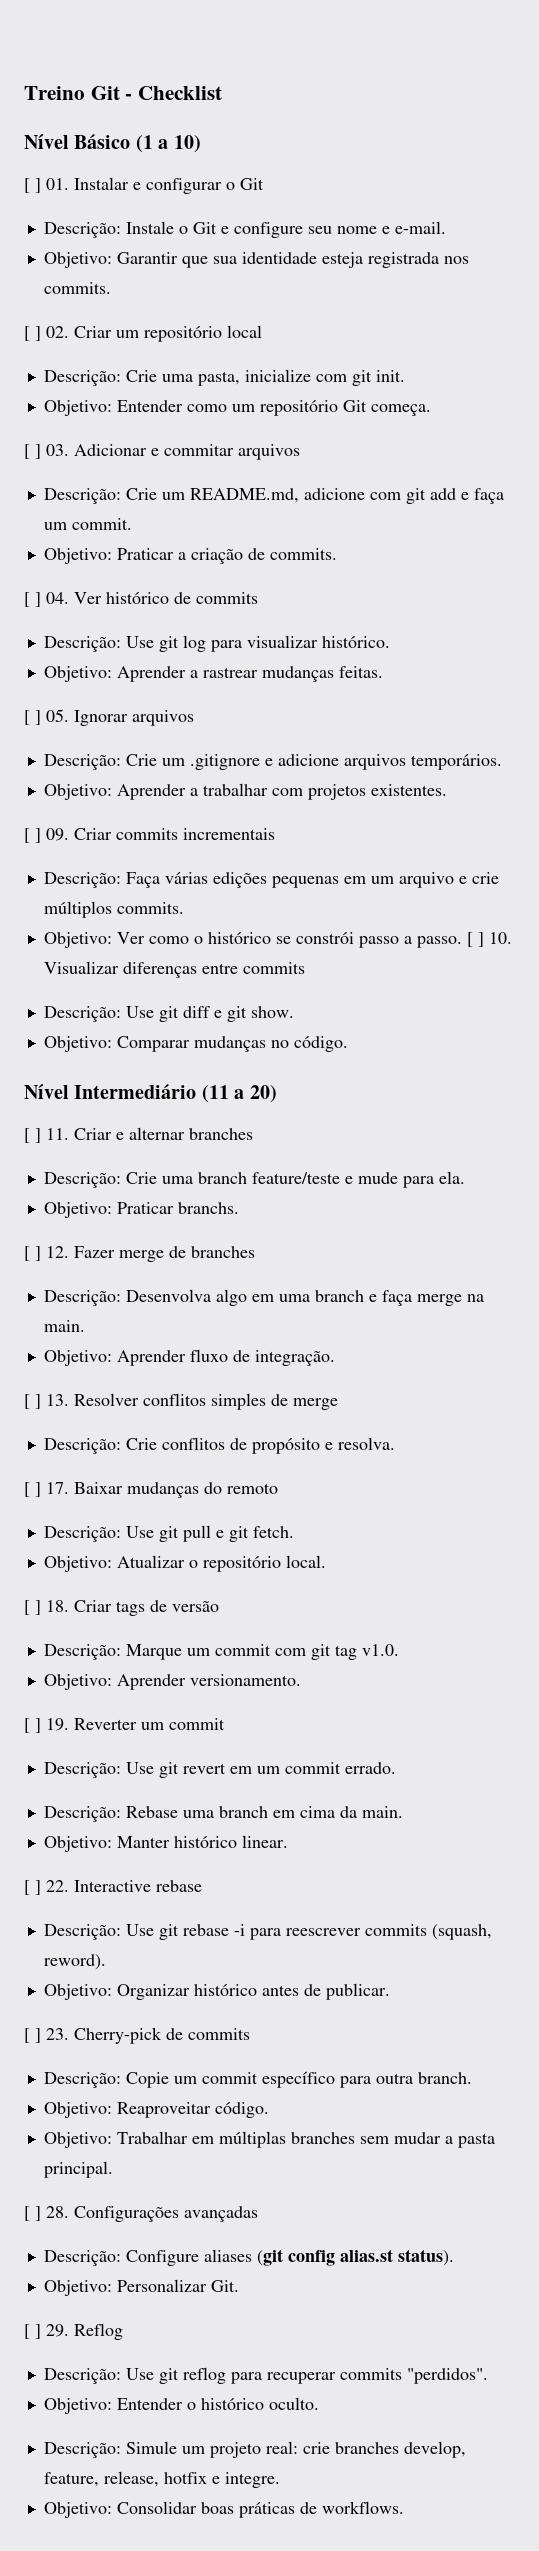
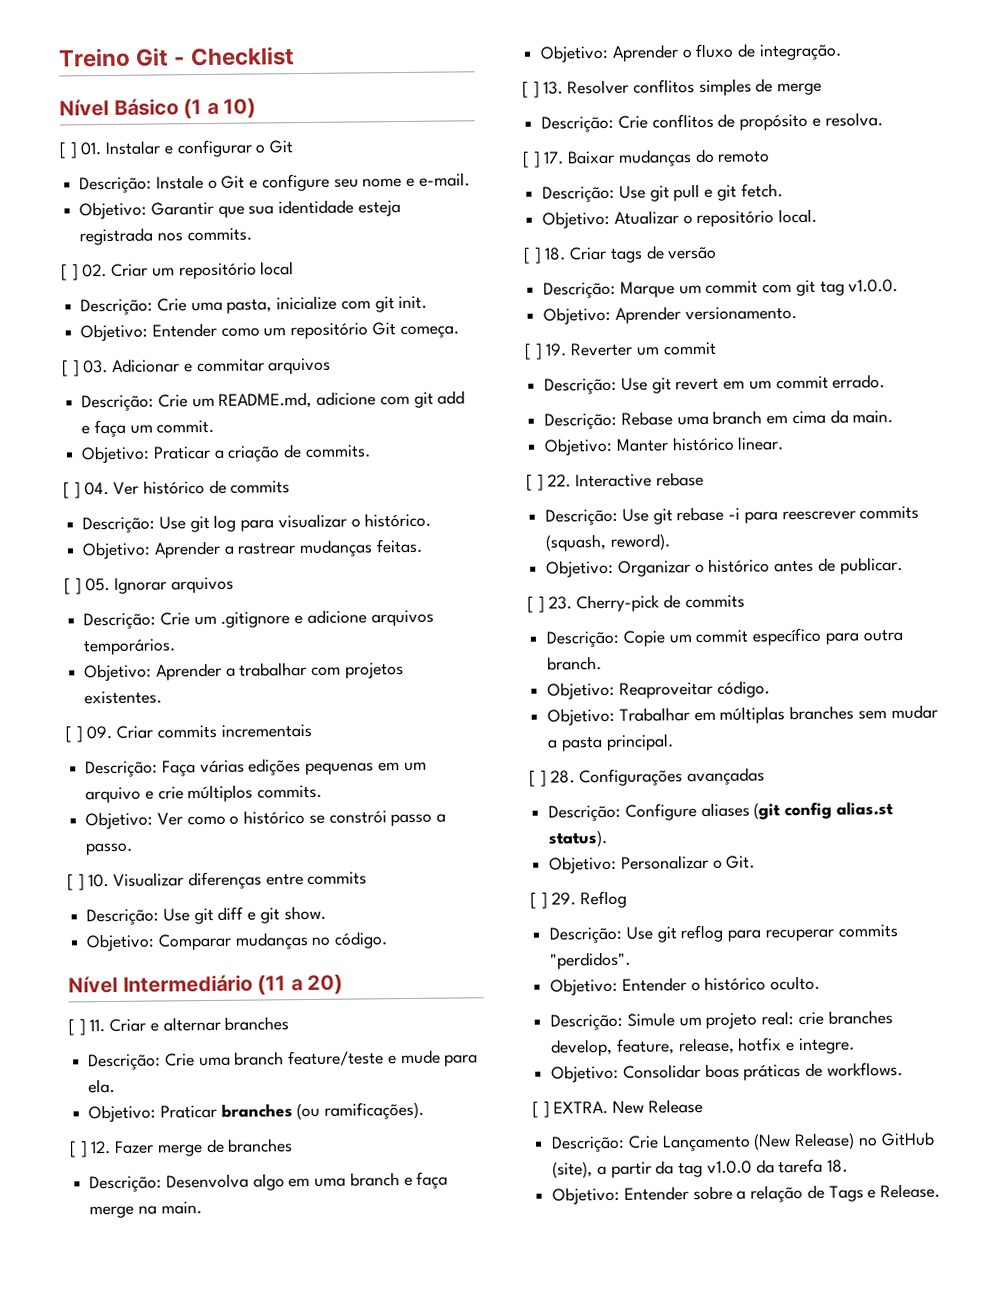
(318, 641) none -> [350,518,361,528] o
(462, 942) none -> (134, 849) //
[177,1202,239,1214] branchs. -> [220,1101,425,1121] branches (ou ramificações).
(186, 1358) none -> [681,49,693,59] o
[361,1644,399,1656] v1.0. -> [848,278,899,293] v1.0.0.
(190, 1992) none -> [694,563,705,574] o
(207, 2285) none -> [712,859,723,869] o
(404, 2507) none -> [532,1099,703,1118] [551,1131,935,1153] [552,1158,849,1179] [552,1183,941,1205] // [ ] EXTRA. New Release // Descrição: Crie Lançamento (New Release) no GitHub (site), a partir da tag v1.0.0 da tarefa 18. // Objetivo: Entender sobre a relação de Tags e Release.

